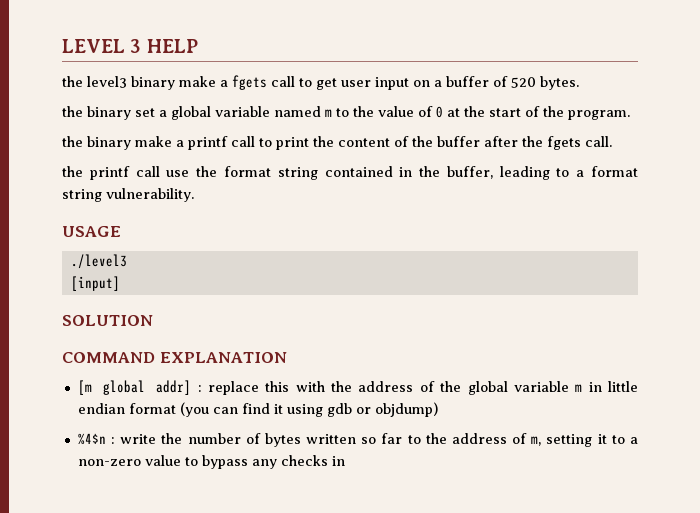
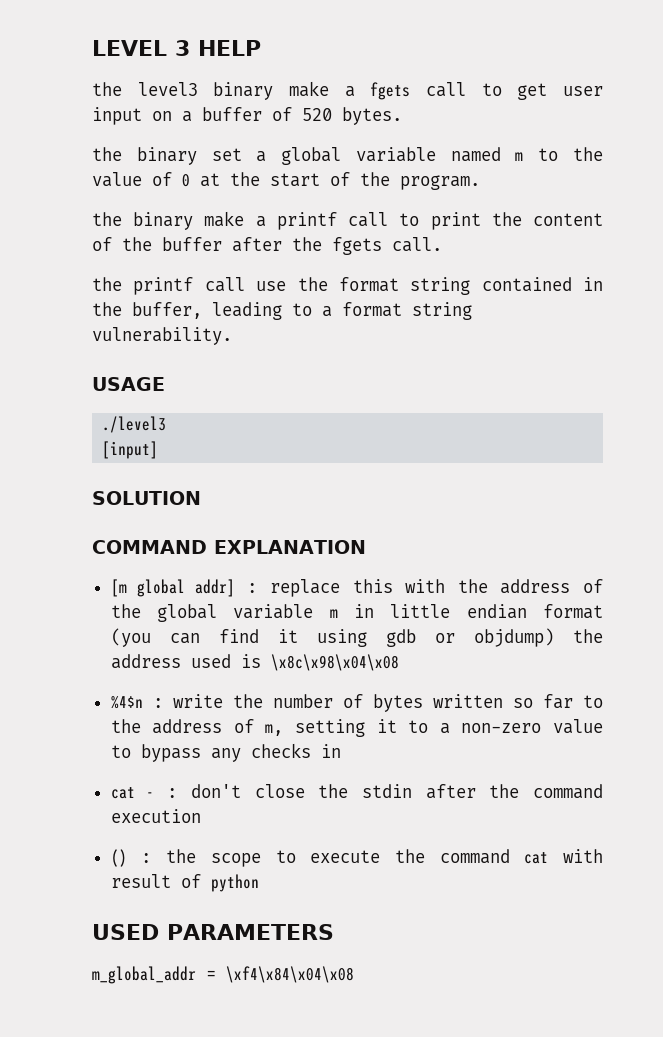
(438, 409) none -> [573,629,604,643] [110,654,399,671] the address used is \x8c\x98\x04\x08
(345, 461) none -> [110,784,604,799] [110,809,201,823] [110,849,603,867] [110,874,259,892] [92,924,334,940] [92,966,354,984] // cat - : don't close the stdin after the command execution // () : the scope to execute the command cat with result of python // USED PARAMETERS // m_global_addr = \xf4\x84\x04\x08

